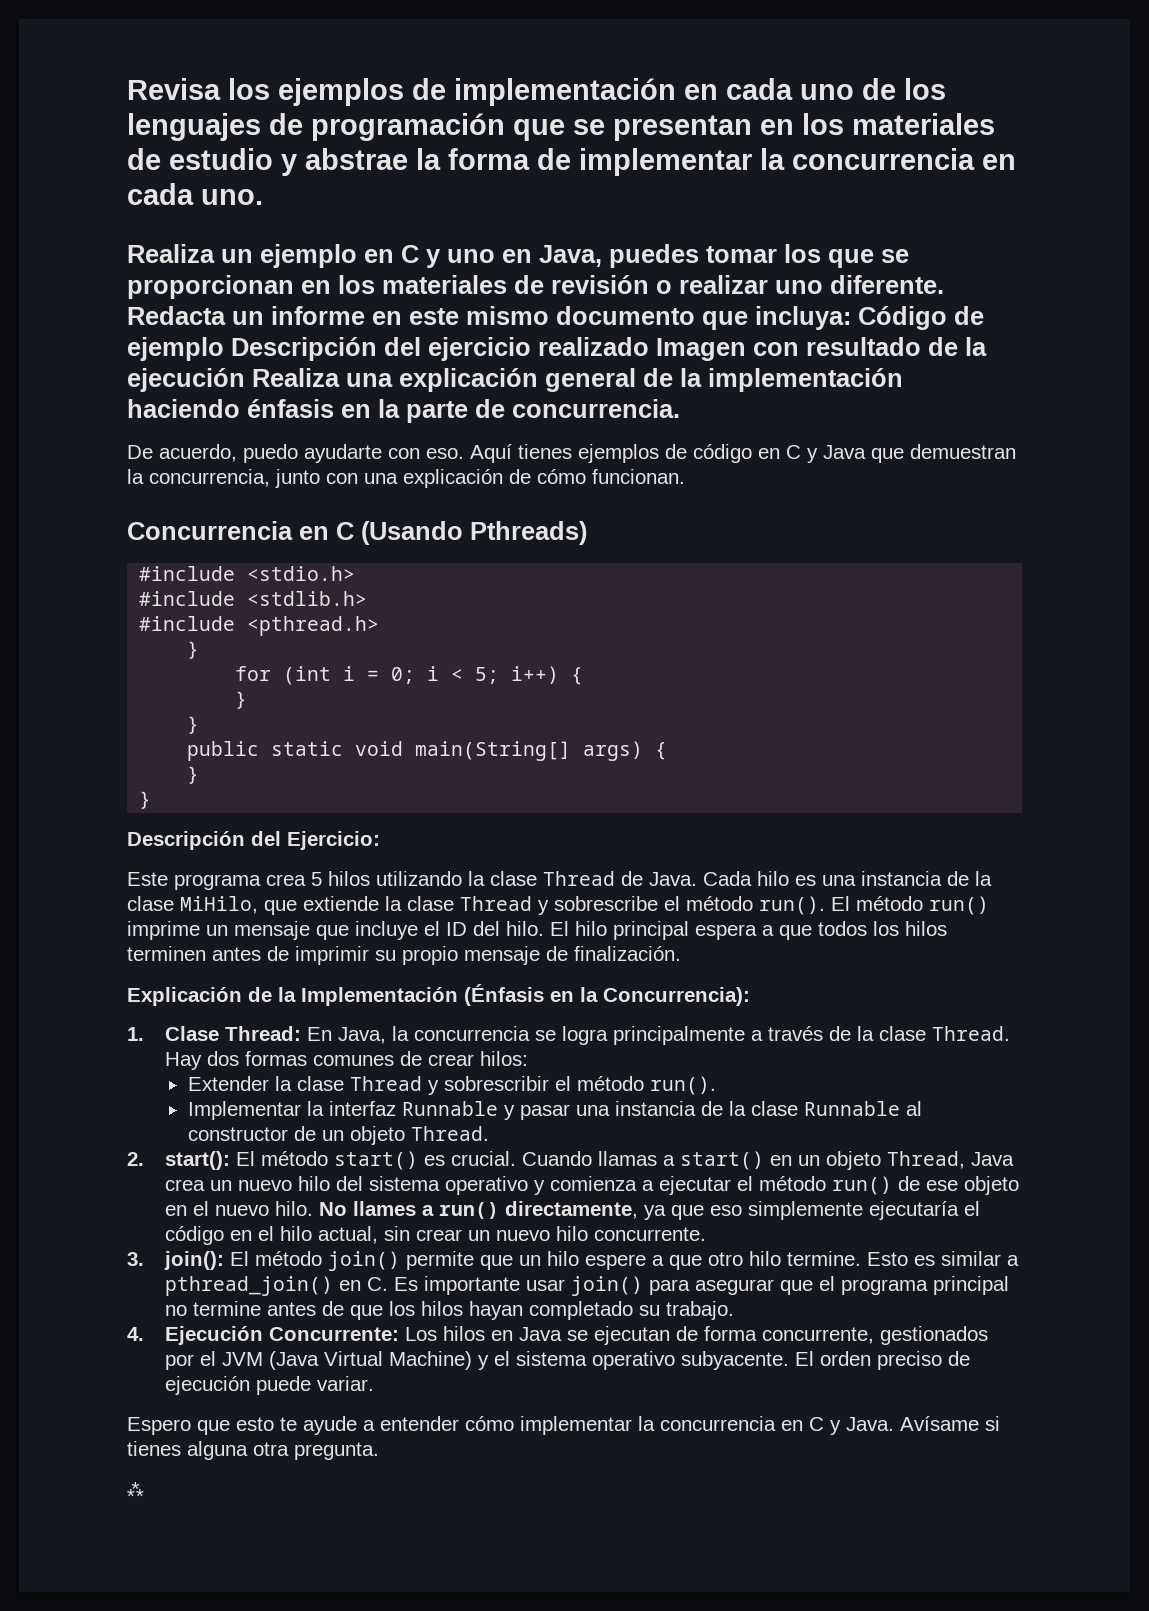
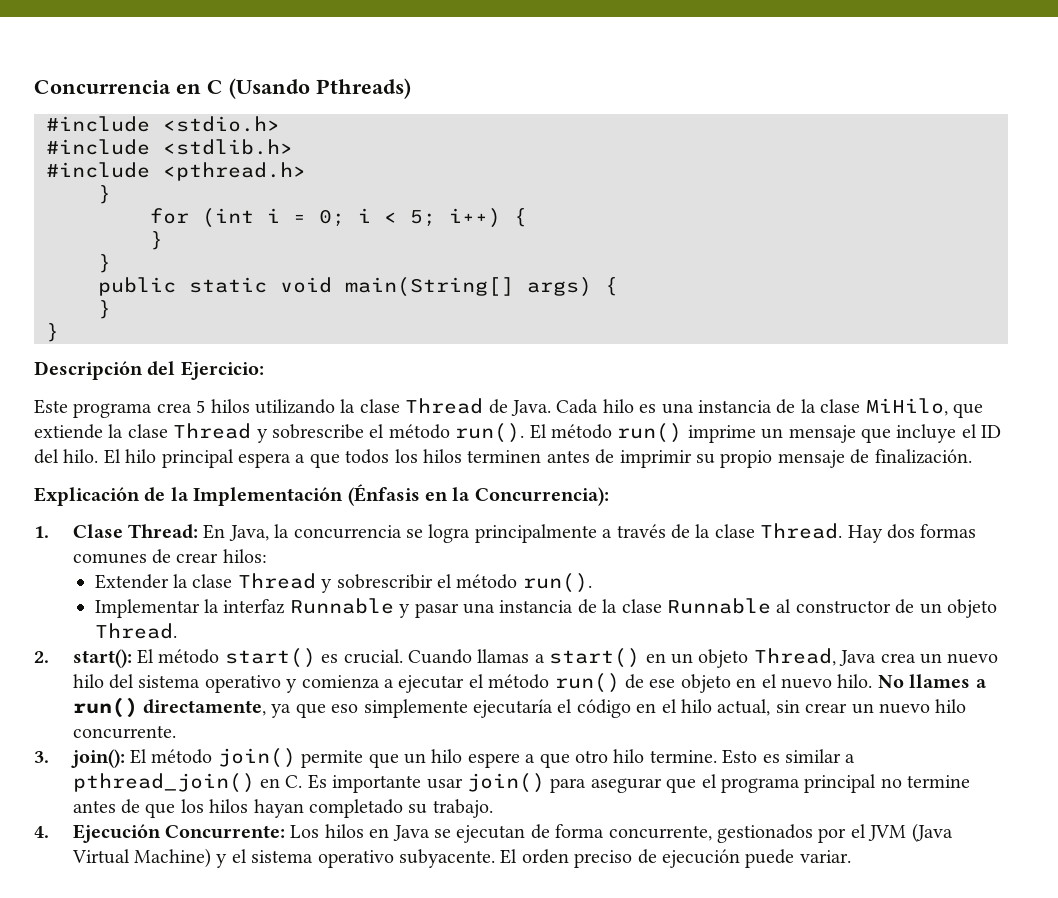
[127,78,946,106] [127,113,995,141] [127,148,1016,176] [127,183,263,205] [127,244,909,268] [127,275,944,299] [127,306,984,330] [127,337,987,361] [127,368,903,392] [127,399,680,423] [127,444,1016,463] [127,469,685,488] Revisa los ejemplos de implementación en cada uno de los lenguajes de programación que se presentan en los materiales de estudio y abstrae la forma de implementar la concurrencia en cada uno. // Realiza un ejemplo en C y uno en Java, puedes tomar los que se proporcionan en los materiales de revisión o realizar uno diferente. Redacta un informe en este mismo documento que incluya: Código de ejemplo Descripción del ejercicio realizado Imagen con resultado de la ejecución Realiza una explicación general de la implementación haciendo énfasis en la parte de concurrencia. // De acuerdo, puedo ayudarte con eso. Aquí tienes ejemplos de código en C y Java que demuestran la concurrencia, junto con una explicación de cómo funcionan. // -> (34, 87) none
[127,1416,1000,1435] [127,1441,379,1460] [127,1482,144,1497] // Espero que esto te ayude a entender cómo implementar la concurrencia en C y Java. Avísame si tienes alguna otra pregunta. // ⁂ -> (851, 856) none

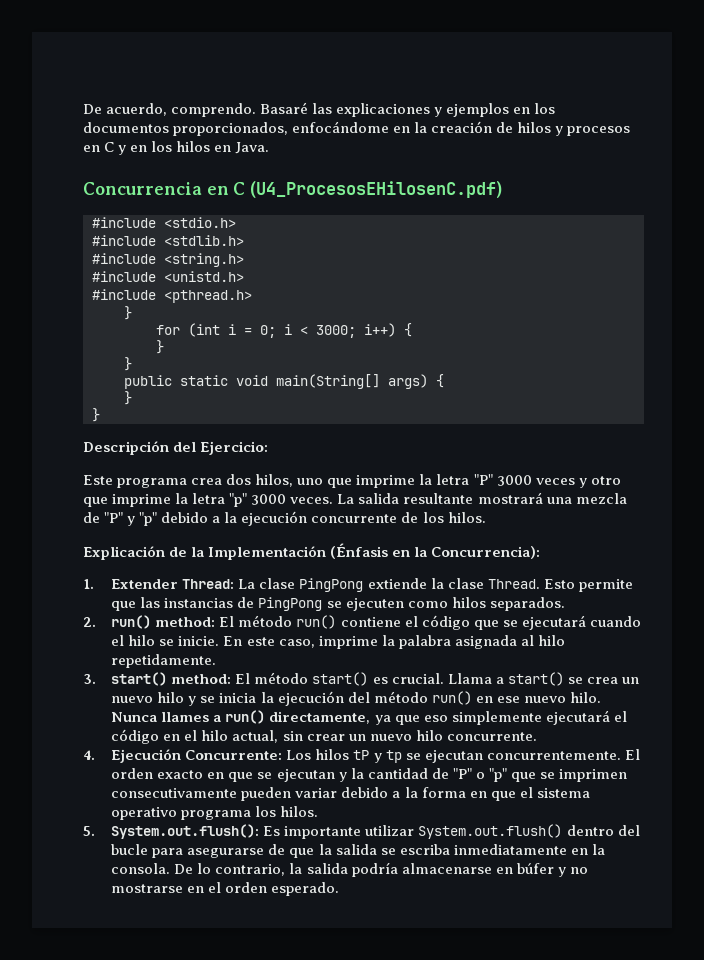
(34, 87) none -> [83,102,556,117] [83,121,631,136] [83,141,270,155] De acuerdo, comprendo. Basaré las explicaciones y ejemplos en los documentos proporcionados, enfocándome en la creación de hilos y procesos en C y en los hilos en Java. //
[229,78,411,99] (Usando Pthreads) -> [250,181,503,198] (U4_ProcesosEHilosenC.pdf)
(293, 147) none -> [92,253,244,267] [92,271,244,282] // #include <string.h> // #include <unistd.h>
[410,210,436,227] 5; -> [316,325,356,338] 3000;
[196,398,983,418] [34,423,1002,443] [34,449,972,468] 5 hilos utilizando la clase Thread de Java. Cada hilo es una instancia de la clase MiHilo, que extiende la clase Thread y sobrescribe el método run(). El método run() imprime un mensaje que incluye el ID del hilo. El hilo principal espera a que todos los hilos terminen antes de imprimir su propio mensaje de finalización. -> [226,474,621,488] [83,492,627,507] [83,511,486,526] dos hilos, uno que imprime la letra "P" 3000 veces y otro que imprime la letra "p" 3000 veces. La salida resultante mostrará una mezcla de "P" y "p" debido a la ejecución concurrente de los hilos.
[72,523,977,543] [72,549,267,564] [94,573,592,593] [94,598,998,618] [94,623,177,639] [34,649,132,668] Clase Thread: En Java, la concurrencia se logra principalmente a través de la clase Thread. Hay dos formas comunes de crear hilos: // Extender la clase Thread y sobrescribir el método run(). // Implementar la interfaz Runnable y pasar una instancia de la clase Runnable al constructor de un objeto Thread. // 2. start(): -> [111,578,633,592] [111,597,565,611] [83,615,641,630] [111,635,565,649] [111,654,217,668] [83,672,232,686] Extender Thread: La clase PingPong extiende la clase Thread. Esto permite que las instancias de PingPong se ejecuten como hilos separados. // 2. run() method: El método run() contiene el código que se ejecutará cuando el hilo se inicie. En este caso, imprime la palabra asignada al hilo repetidamente. // 3. start() method:
[408,648,999,668] [72,673,777,693] Cuando llamas a start() en un objeto Thread, Java crea un nuevo hilo del sistema operativo y comienza a ejecutar el método run() de ese objeto en el -> [447,672,639,686] [111,691,520,706] Llama a start() se crea un nuevo hilo y se inicia la ejecución del método run() en ese
[877,675,904,688] No -> [111,712,158,722] Nunca
[473,699,554,718] ejecutaría -> [545,710,610,725] ejecutará
[34,748,856,768] [72,773,971,793] [72,799,493,818] [34,823,953,843] [71,848,851,868] 3. join(): El método join() permite que un hilo espere a que otro hilo termine. Esto es similar a pthread_join() en C. Es importante usar join() para asegurar que el programa principal no termine antes de que los hilos hayan completado su trabajo. // 4. Ejecución Concurrente: Los hilos en Java se ejecutan de forma concurrente, gestionados por el JVM (Java Virtual Machine) y el sistema operativo subyacente. El orden preciso de ejecución puede variar. -> [83,749,640,763] [111,768,627,782] [111,787,590,801] [111,806,319,820] [83,824,640,839] [111,844,605,858] [111,862,588,877] [111,882,340,896] 4. Ejecución Concurrente: Los hilos tP y tp se ejecutan concurrentemente. El orden exacto en que se ejecutan y la cantidad de "P" o "p" que se imprimen consecutivamente pueden variar debido a la forma en que el sistema operativo programa los hilos. // 5. System.out.flush(): Es importante utilizar System.out.flush() dentro del bucle para asegurarse de que la salida se escriba inmediatamente en la consola. De lo contrario, la salida podría almacenarse en búfer y no mostrarse en el orden esperado.

